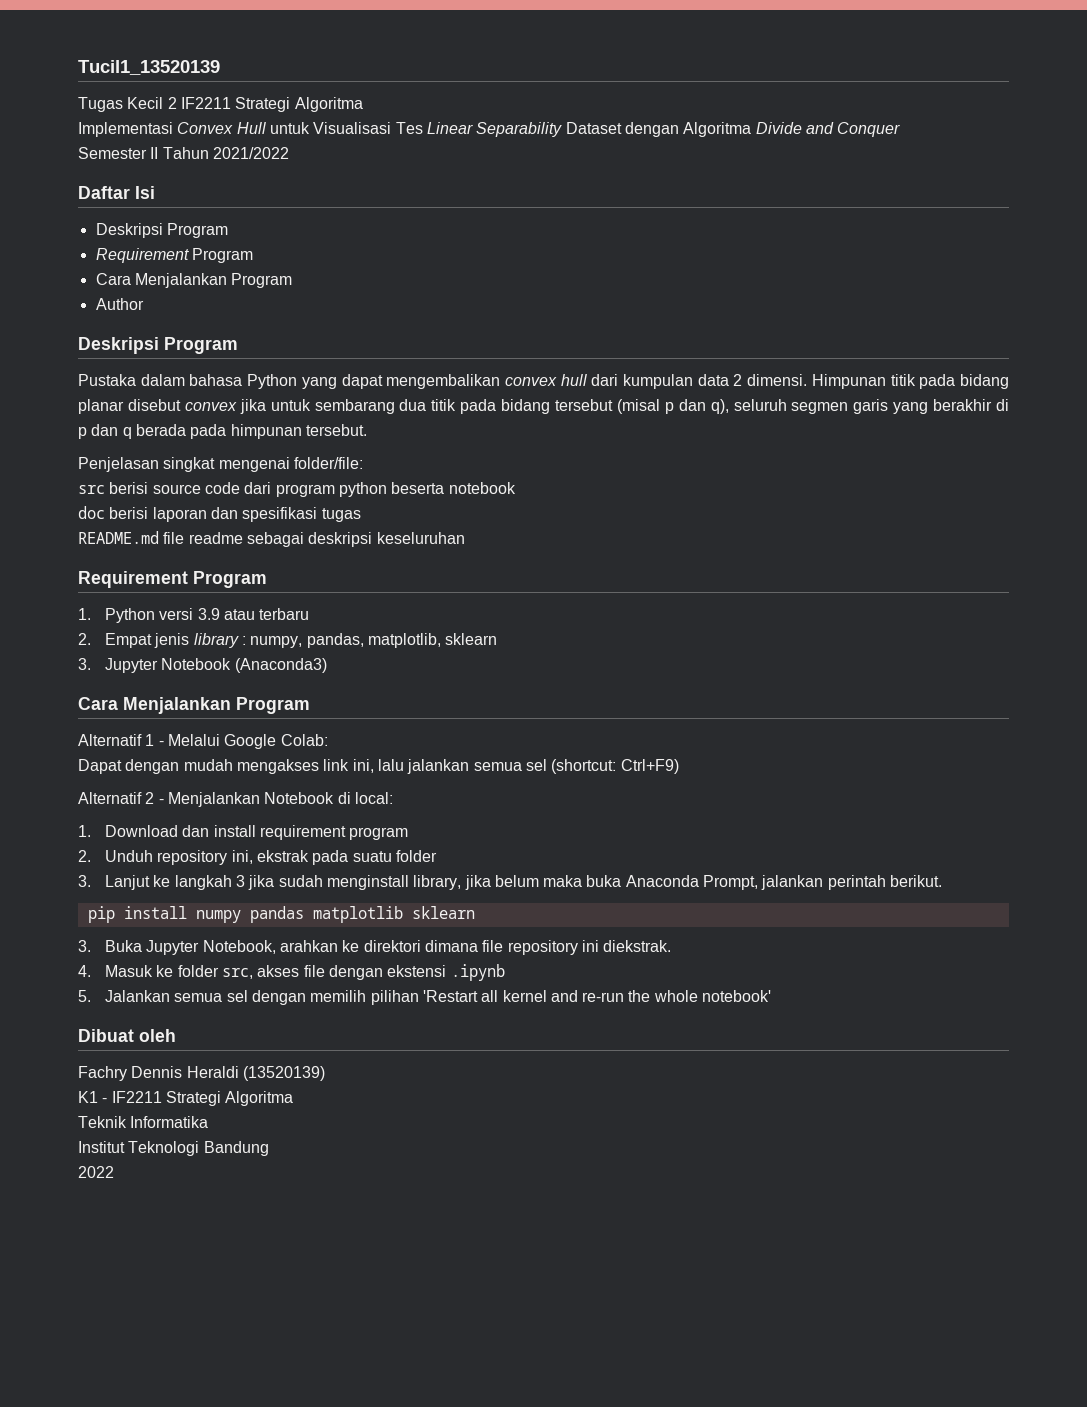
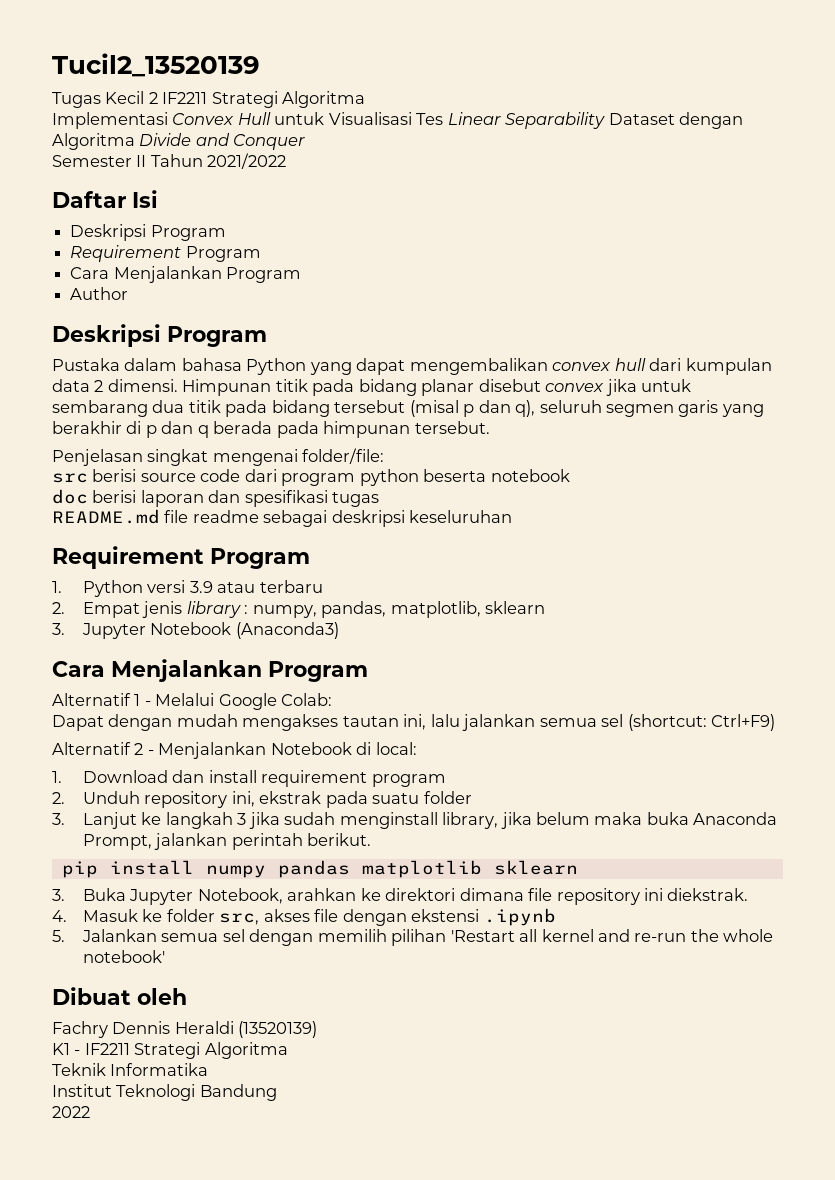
[78,60,220,75] Tucil1_13520139 -> [52,53,260,77] Tucil2_13520139
[323,759,350,771] link -> [342,716,399,727] tautan

